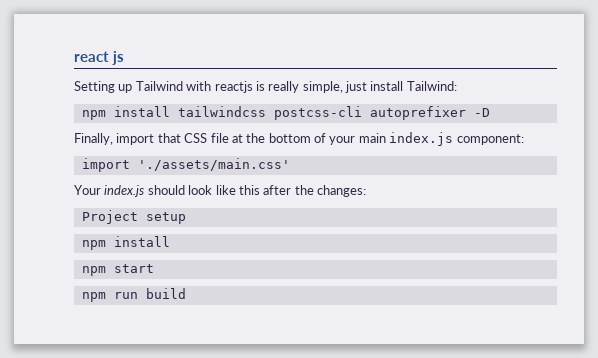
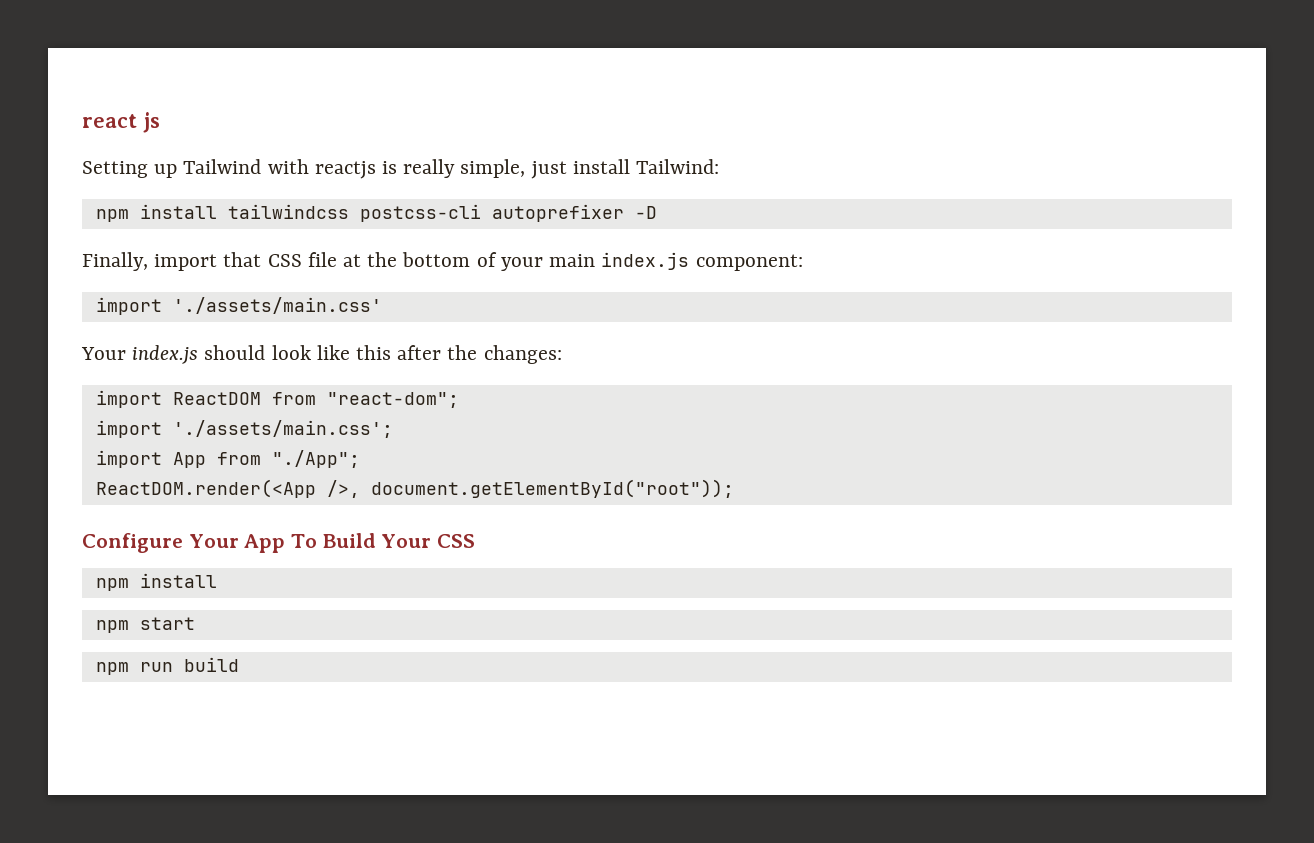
[81,210,186,224] Project setup -> [95,390,459,408] [95,420,393,438] [95,450,360,468] [95,479,734,498] [82,533,475,553] import ReactDOM from "react-dom"; // import './assets/main.css'; // import App from "./App"; // ReactDOM.render(<App />, document.getElementById("root")); // Configure Your App To Build Your CSS

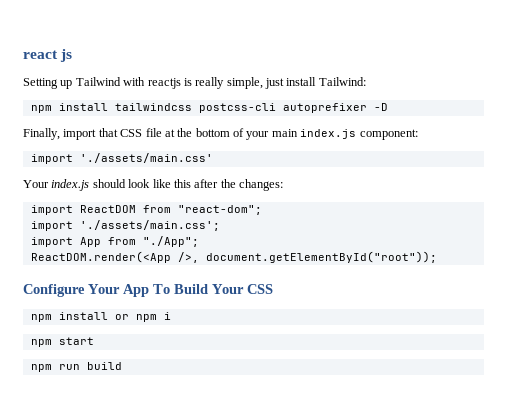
(217, 580) none -> [114,312,171,322] or npm i

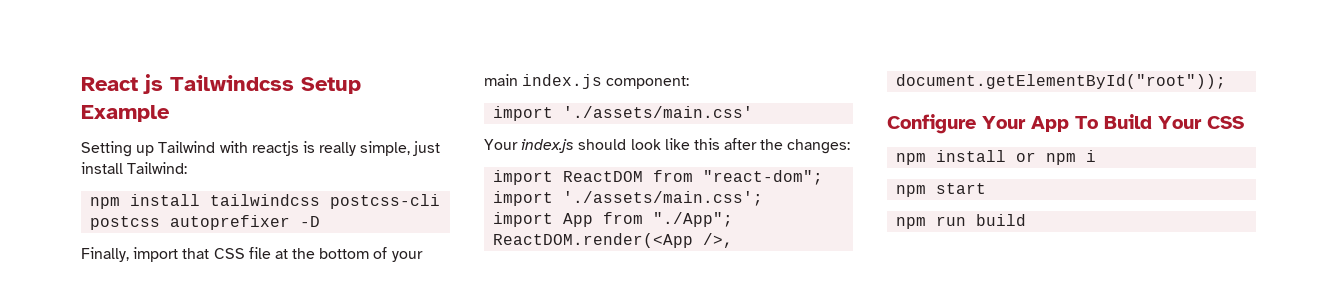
[23,50,58,59] react -> [81,77,138,91] React
(73, 55) none -> [170,75,361,94] [81,105,170,122] Tailwindcss Setup Example
(276, 108) none -> [90,216,161,230] postcss

